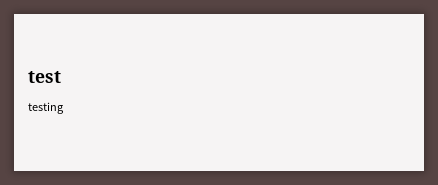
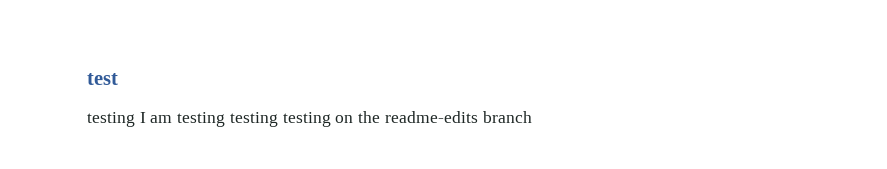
(64, 108) none -> [139,111,532,127] I am testing testing testing on the readme-edits branch

